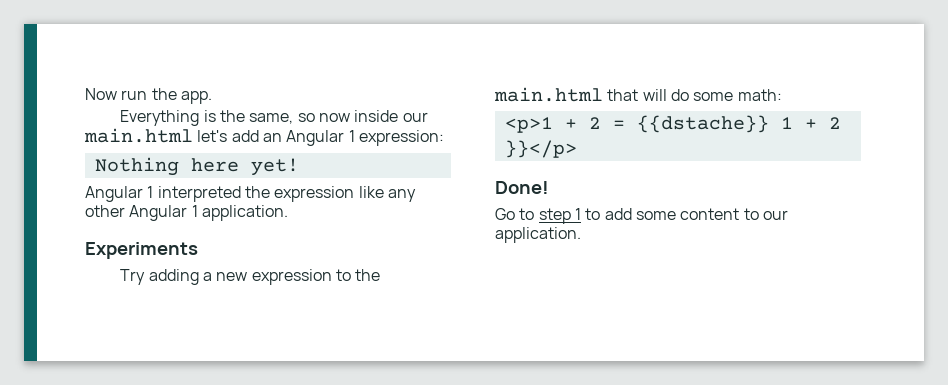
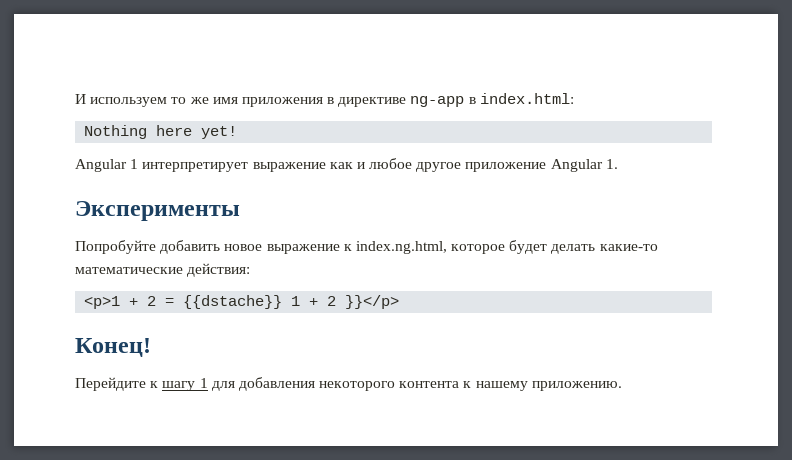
[85,88,212,104] [120,110,428,126] [84,128,444,146] Now run the app. // Everything is the same, so now inside our main.html let's add an Angular 1 expression: -> [75,93,574,107] И используем то же имя приложения в директиве ng-app в index.html:
[157,186,416,202] [85,205,288,221] [85,242,198,259] [120,269,381,285] [494,87,782,102] interpreted the expression like any other Angular 1 application. // Experiments // Try adding a new expression to the main.html that will do some math: -> [142,158,618,172] [75,201,240,221] [75,240,658,254] [75,263,251,277] интерпретирует выражение как и любое другое приложение Angular 1. // Эксперименты // Попробуйте добавить новое выражение к index.ng.html, которое будет делать какие-то математические действия:
[495,181,549,194] [495,208,788,224] [495,227,581,243] Done! // Go to step 1 to add some content to our application. -> [75,338,151,357] [75,377,622,391] Конец! // Перейдите к шагу 1 для добавления некоторого контента к нашему приложению.

